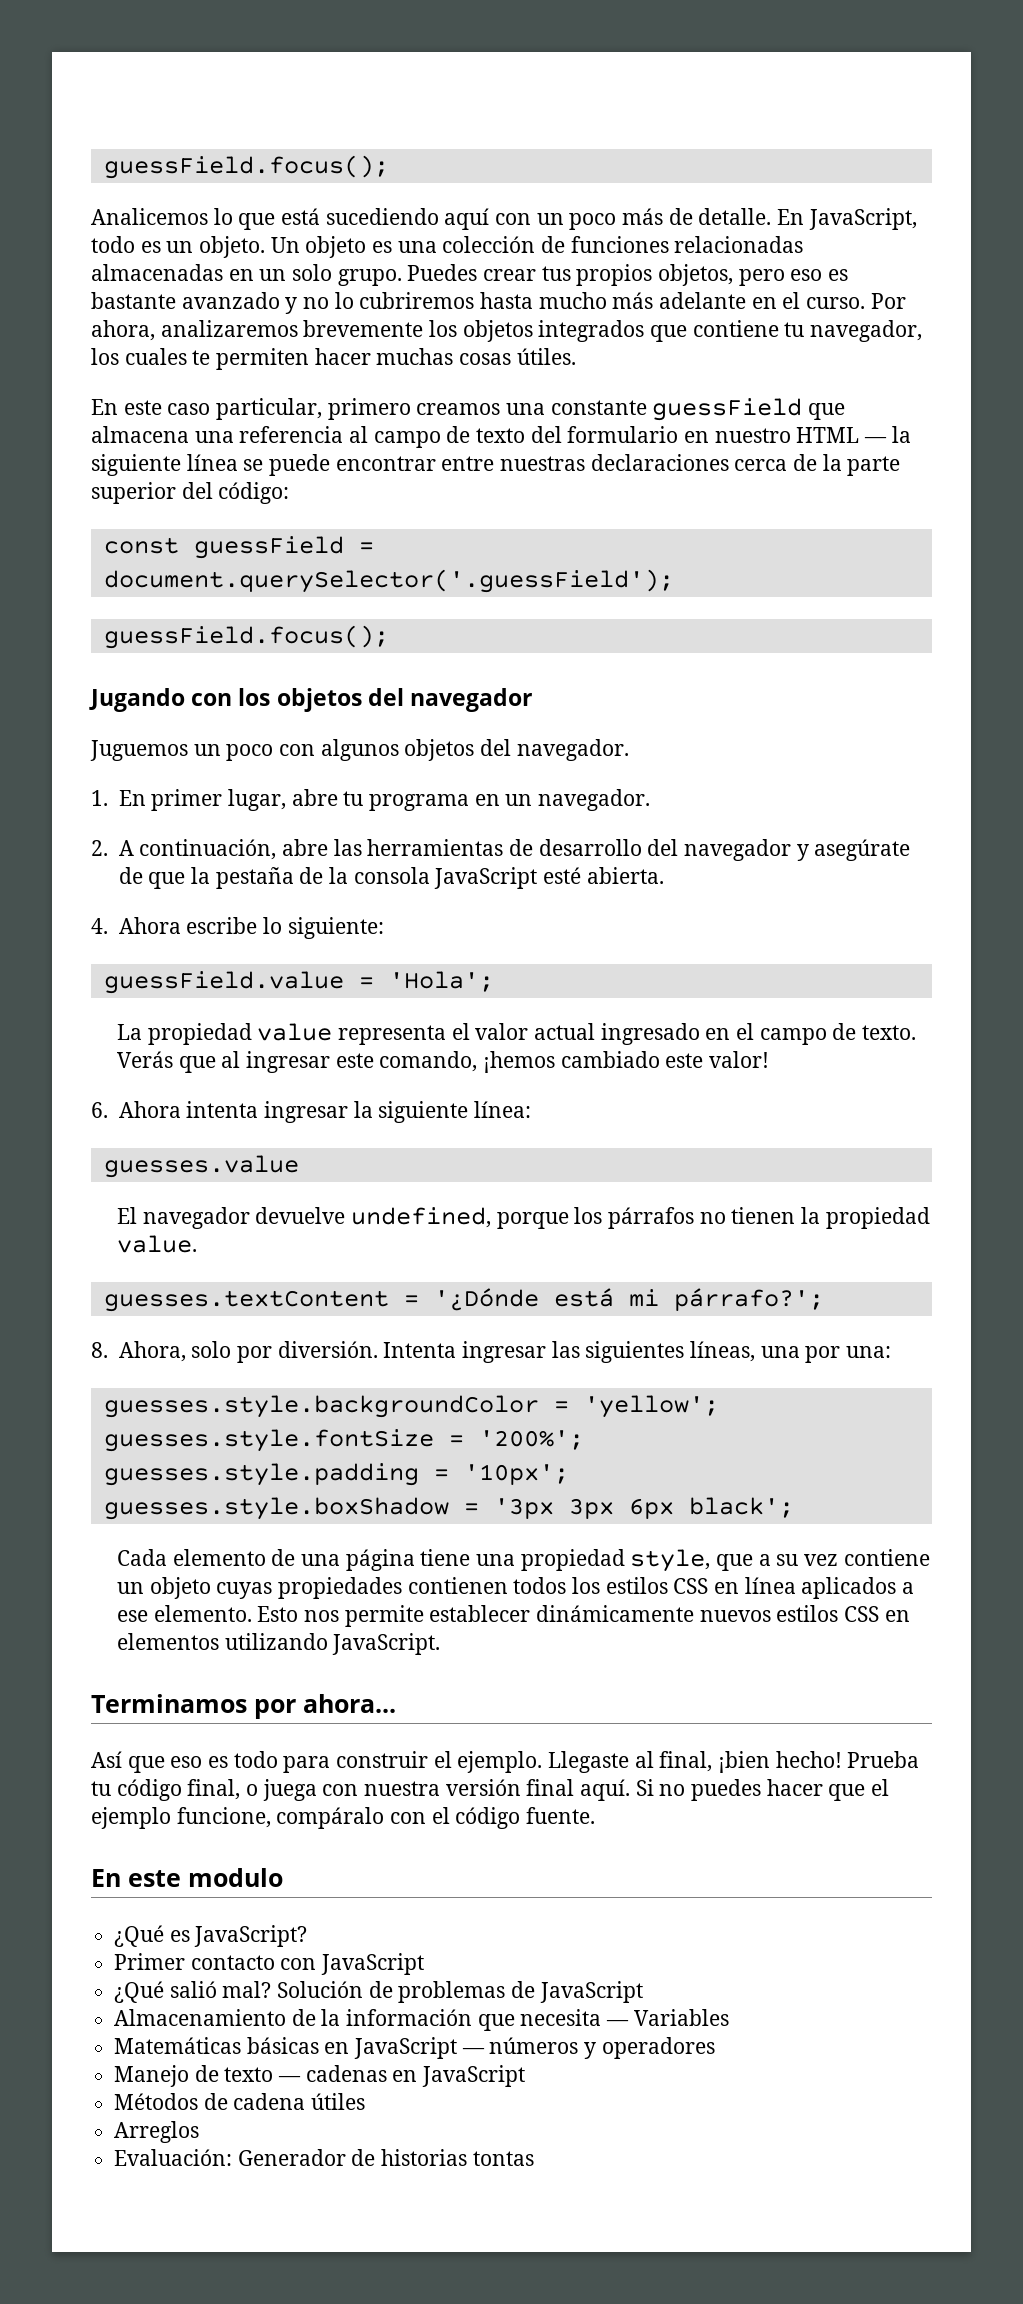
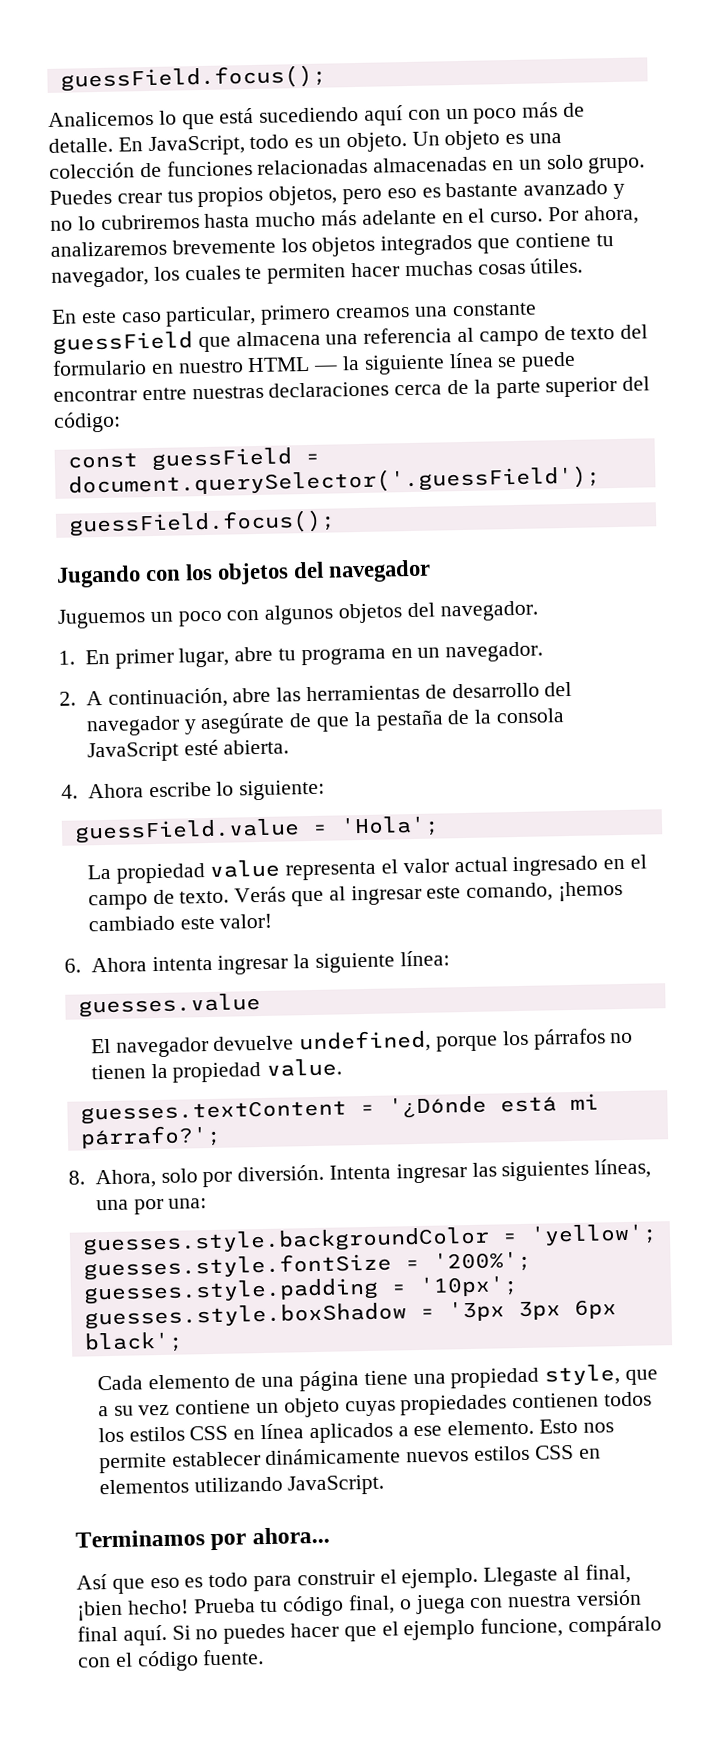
[91,1868,283,1887] [114,1925,308,1947] [114,1953,425,1975] [114,1981,643,2003] [114,2009,729,2031] [114,2037,715,2059] [114,2065,526,2087] [114,2093,366,2110] [114,2121,200,2143] [114,2149,534,2166] // En este modulo // ¿Qué es JavaScript? // Primer contacto con JavaScript // ¿Qué salió mal? Solución de problemas de JavaScript // Almacenamiento de la información que necesita — Variables // Matemáticas básicas en JavaScript — números y operadores // Manejo de texto — cadenas en JavaScript // Métodos de cadena útiles // Arreglos // Evaluación: Generador de historias tontas -> (265, 1657) none

